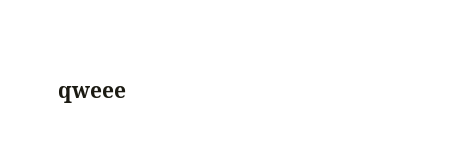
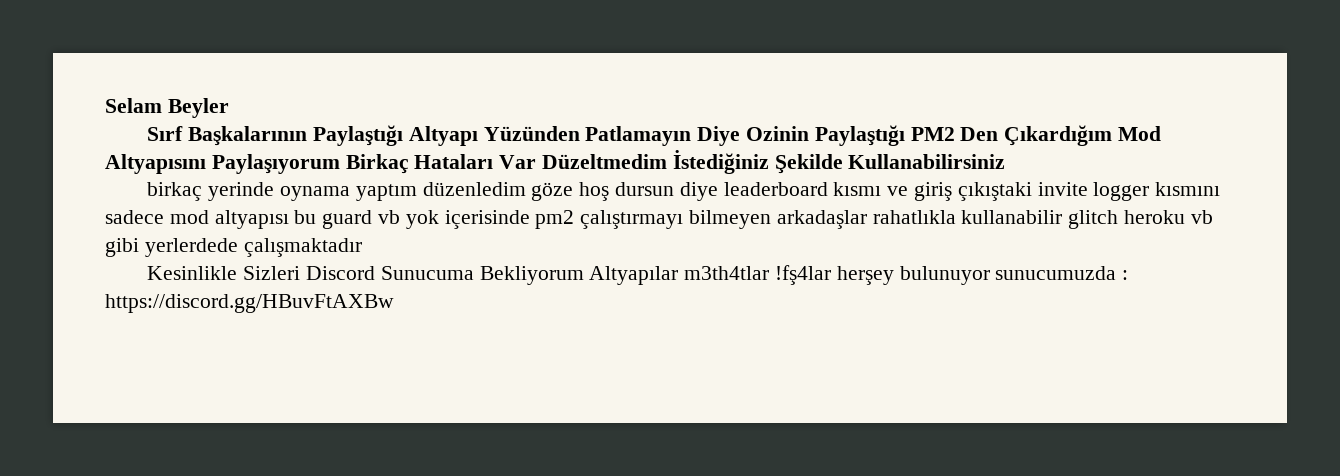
[58,86,126,103] qweee -> [105,98,229,118] [147,125,1161,146] [105,150,1006,174] [147,182,1221,201] [105,210,1213,229] [105,238,362,257] [147,265,1129,285] [105,294,394,313] Selam Beyler // Sırf Başkalarının Paylaştığı Altyapı Yüzünden Patlamayın Diye Ozinin Paylaştığı PM2 Den Çıkardığım Mod Altyapısını Paylaşıyorum Birkaç Hataları Var Düzeltmedim İstediğiniz Şekilde Kullanabilirsiniz // birkaç yerinde oynama yaptım düzenledim göze hoş dursun diye leaderboard kısmı ve giriş çıkıştaki invite logger kısmını sadece mod altyapısı bu guard vb yok içerisinde pm2 çalıştırmayı bilmeyen arkadaşlar rahatlıkla kullanabilir glitch heroku vb gibi yerlerdede çalışmaktadır // Kesinlikle Sizleri Discord Sunucuma Bekliyorum Altyapılar m3th4tlar !fş4lar herşey bulunuyor sunucumuzda : https://discord.gg/HBuvFtAXBw

